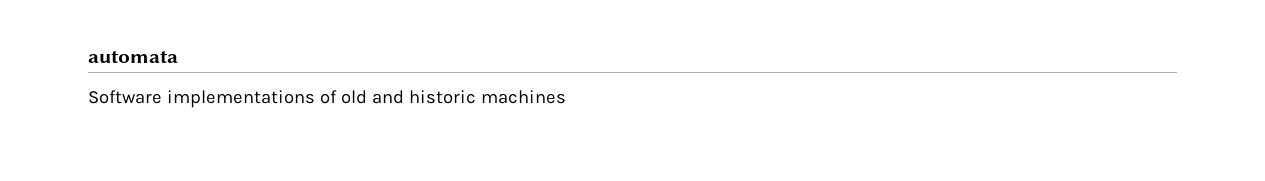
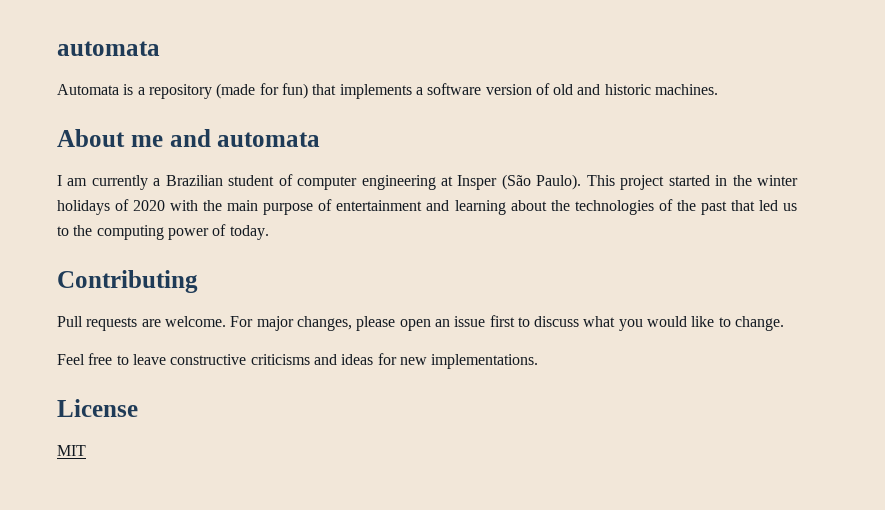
[88,50,178,63] [88,90,566,108] automata // Software implementations of old and historic machines -> [57,41,160,56] [57,83,719,99] [57,129,321,147] [57,174,799,190] [57,199,798,215] [57,224,269,240] [57,270,198,293] [57,315,785,331] [57,353,539,369] [57,399,138,417] [57,445,86,456] automata // Automata is a repository (made for fun) that implements a software version of old and historic machines. // About me and automata // I am currently a Brazilian student of computer engineering at Insper (São Paulo). This project started in the winter holidays of 2020 with the main purpose of entertainment and learning about the technologies of the past that led us to the computing power of today. // Contributing // Pull requests are welcome. For major changes, please open an issue first to discuss what you would like to change. // Feel free to leave constructive criticisms and ideas for new implementations. // License // MIT

